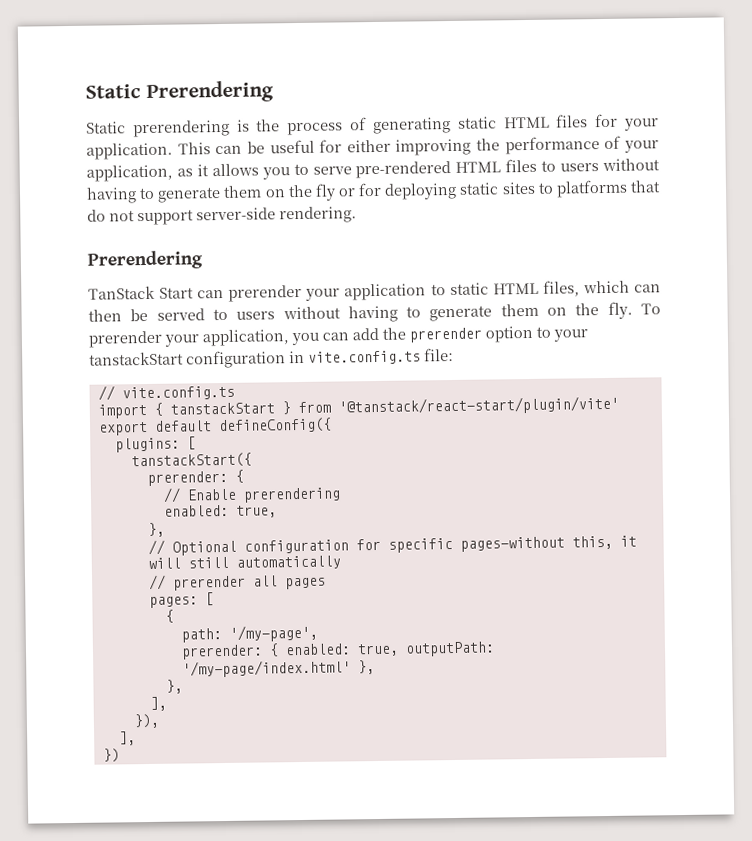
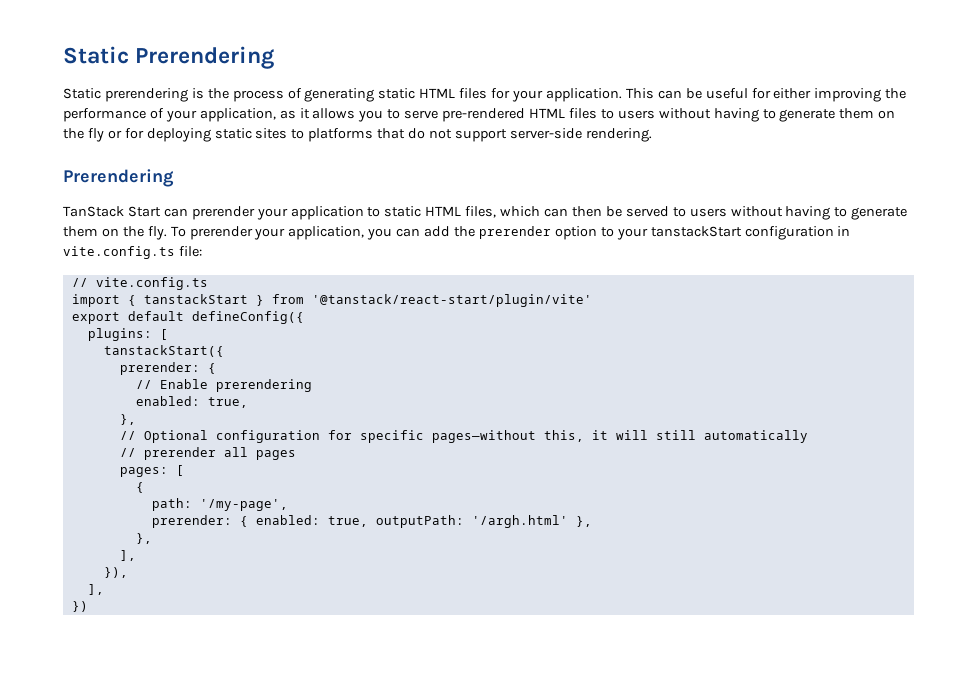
[181,659,351,678] '/my-page/index.html' -> [471,515,568,528] '/argh.html'

